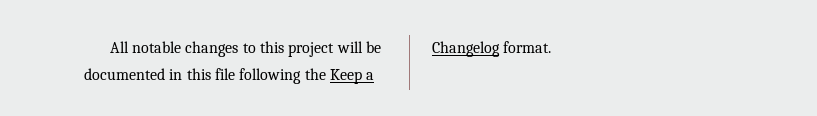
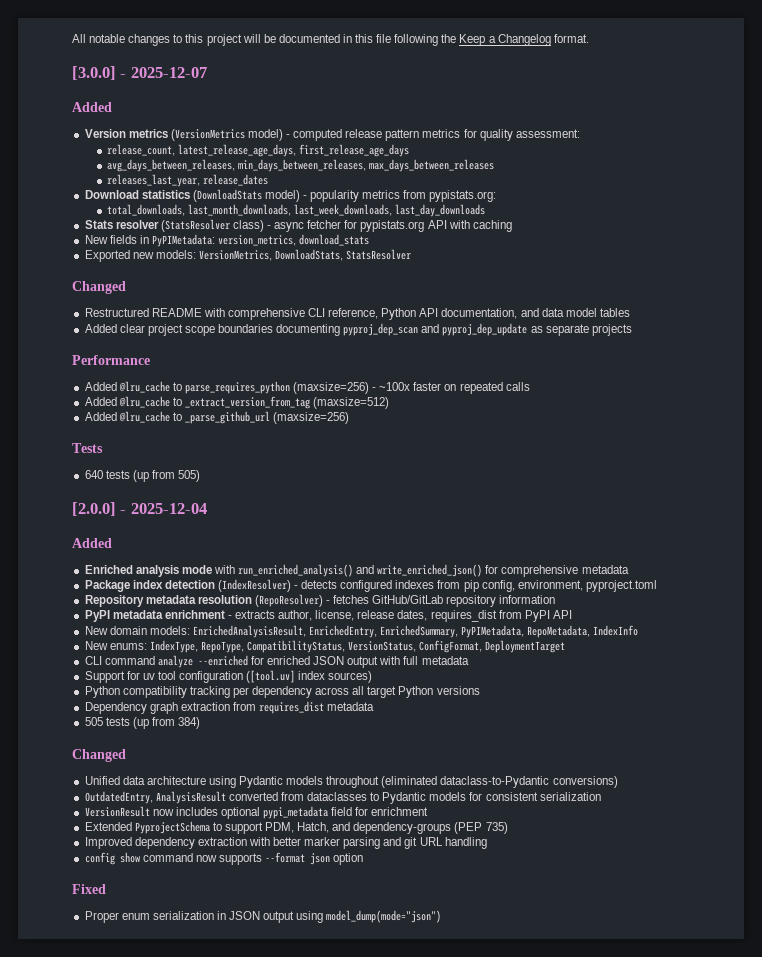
(552, 47) none -> [72,66,207,80] [72,102,112,112] [84,129,580,141] [107,144,410,157] [107,159,495,172] [107,174,269,187] [84,189,497,202] [107,204,486,217] [84,219,512,232] [84,234,370,247] [84,249,412,262] [72,281,126,294] [84,308,630,320] [84,323,632,336] [72,355,150,365] [84,381,530,394] [84,396,390,409] [84,411,350,424] [72,443,103,453] [84,470,201,482] [72,502,207,516] [72,538,112,548] [84,564,629,577] [84,579,657,592] [84,594,556,607] [84,610,572,622] [84,625,639,638] [84,640,566,653] [84,655,469,668] [84,670,373,683] [84,686,480,698] [84,701,375,714] [84,717,201,729] [72,749,126,762] [84,776,618,788] [84,791,601,804] [84,806,429,819] [84,821,508,834] [84,837,487,849] [84,852,364,865] [72,884,106,894] [84,910,442,923] // [3.0.0] - 2025-12-07 // Added // Version metrics (VersionMetrics model) - computed release pattern metrics for quality assessment: // release_count, latest_release_age_days, first_release_age_days // avg_days_between_releases, min_days_between_releases, max_days_between_releases // releases_last_year, release_dates // Download statistics (DownloadStats model) - popularity metrics from pypistats.org: // total_downloads, last_month_downloads, last_week_downloads, last_day_downloads // Stats resolver (StatsResolver class) - async fetcher for pypistats.org API with caching // New fields in PyPIMetadata: version_metrics, download_stats // Exported new models: VersionMetrics, DownloadStats, StatsResolver // Changed // Restructured README with comprehensive CLI reference, Python API documentation, and data model tables // Added clear project scope boundaries documenting pyproj_dep_scan and pyproj_dep_update as separate projects // Performance // Added @lru_cache to parse_requires_python (maxsize=256) - ~100x faster on repeated calls // Added @lru_cache to _extract_version_from_tag (maxsize=512) // Added @lru_cache to _parse_github_url (maxsize=256) // Tests // 640 tests (up from 505) // [2.0.0] - 2025-12-04 // Added // Enriched analysis mode with run_enriched_analysis() and write_enriched_json() for comprehensive metadata // Package index detection (IndexResolver) - detects configured indexes from pip config, environment, pyproject.toml // Repository metadata resolution (RepoResolver) - fetches GitHub/GitLab repository information // PyPI metadata enrichment - extracts author, license, release dates, requires_dist from PyPI API // New domain models: EnrichedAnalysisResult, EnrichedEntry, EnrichedSummary, PyPIMetadata, RepoMetadata, IndexInfo // New enums: IndexType, RepoType, CompatibilityStatus, VersionStatus, ConfigFormat, DeploymentTarget // CLI command analyze --enriched for enriched JSON output with full metadata // Support for uv tool configuration ([tool.uv] index sources) // Python compatibility tracking per dependency across all target Python versions // Dependency graph extraction from requires_dist metadata // 505 tests (up from 384) // Changed // Unified data architecture using Pydantic models throughout (eliminated dataclass-to-Pydantic conversions) // OutdatedEntry, AnalysisResult converted from dataclasses to Pydantic models for consistent serialization // VersionResult now includes optional pypi_metadata field for enrichment // Extended PyprojectSchema to support PDM, Hatch, and dependency-groups (PEP 735) // Improved dependency extraction with better marker parsing and git URL handling // config show command now supports --format json option // Fixed // Proper enum serialization in JSON output using model_dump(mode="json")

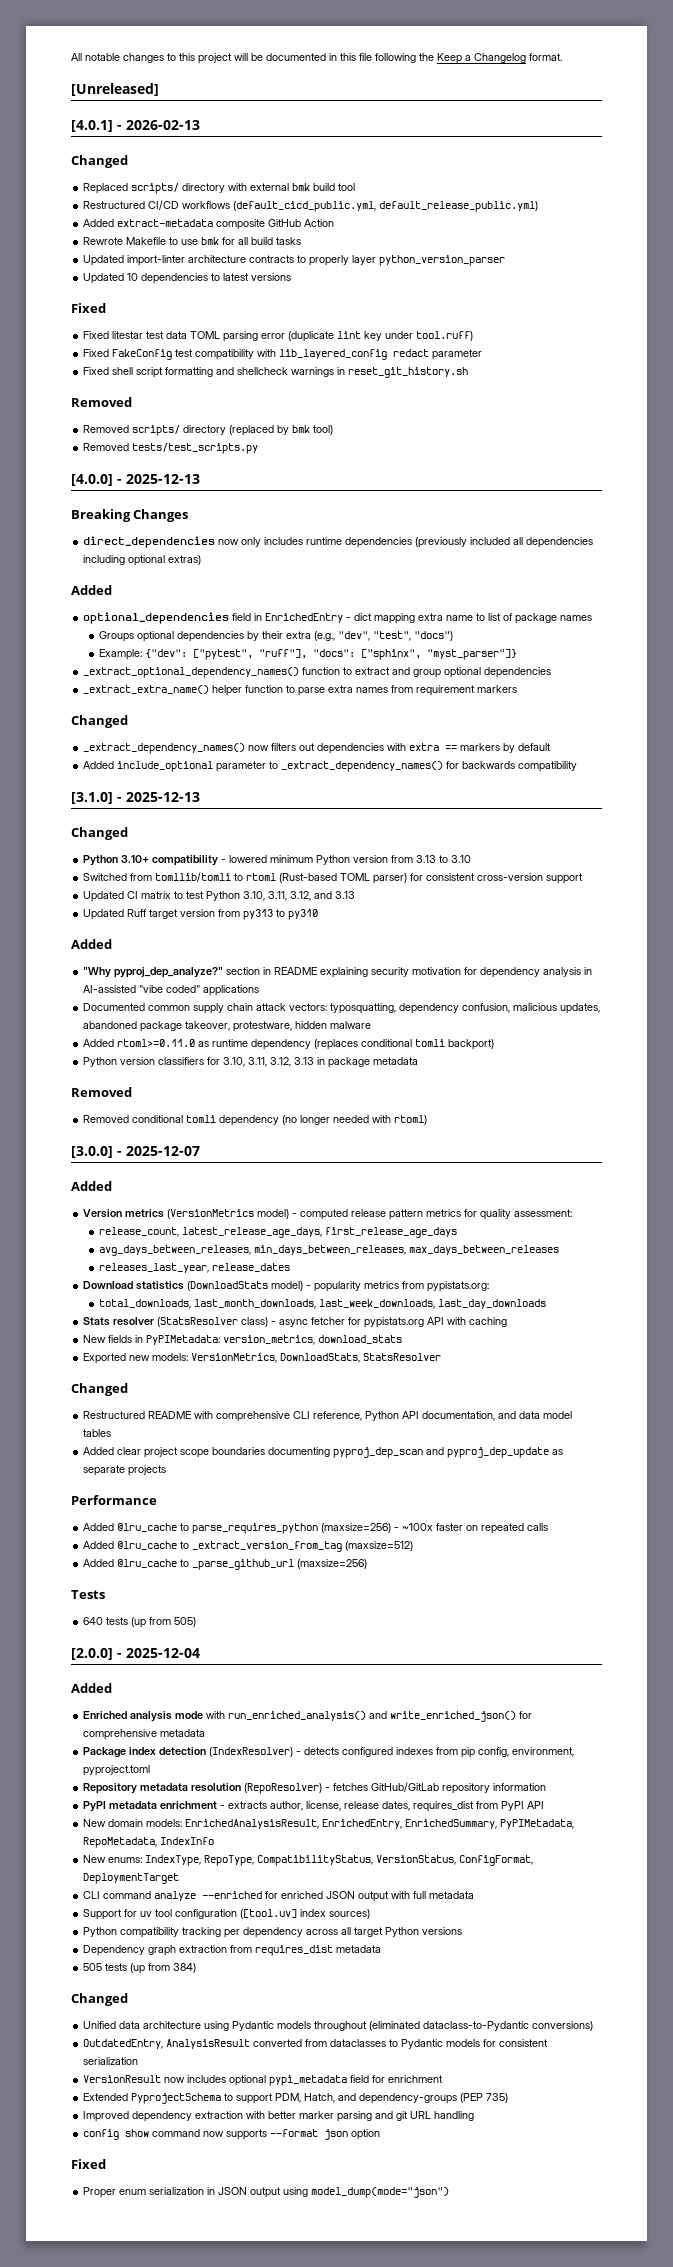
(589, 38) none -> [71,83,159,96] [71,120,200,132] [71,155,128,168] [83,183,356,194] [83,200,539,212] [83,219,335,230] [83,237,302,245] [83,255,506,266] [83,273,292,284] [71,303,106,313] [83,331,474,342] [83,349,483,360] [83,367,469,378] [71,397,132,407] [83,425,334,436] [83,443,259,454] [71,474,200,486] [71,509,189,522] [83,536,594,548] [83,555,202,566] [71,585,112,595] [83,612,593,624] [98,631,453,642] [98,649,517,660] [83,667,552,678] [83,685,518,696] [71,715,128,728] [83,743,552,754] [83,761,578,772] [71,792,200,804] [71,827,128,840] [83,855,472,866] [83,872,584,884] [83,891,356,902] [83,909,319,920] [71,939,112,949] [83,967,593,978] [83,985,260,996] [83,1003,601,1014] [83,1021,372,1032] [83,1039,495,1050] [83,1057,419,1068] [71,1087,132,1097] [83,1115,428,1126] // [Unreleased] // [4.0.1] - 2026-02-13 // Changed // Replaced scripts/ directory with external bmk build tool // Restructured CI/CD workflows (default_cicd_public.yml, default_release_public.yml) // Added extract-metadata composite GitHub Action // Rewrote Makefile to use bmk for all build tasks // Updated import-linter architecture contracts to properly layer python_version_parser // Updated 10 dependencies to latest versions // Fixed // Fixed litestar test data TOML parsing error (duplicate lint key under tool.ruff) // Fixed FakeConfig test compatibility with lib_layered_config redact parameter // Fixed shell script formatting and shellcheck warnings in reset_git_history.sh // Removed // Removed scripts/ directory (replaced by bmk tool) // Removed tests/test_scripts.py // [4.0.0] - 2025-12-13 // Breaking Changes // direct_dependencies now only includes runtime dependencies (previously included all dependencies including optional extras) // Added // optional_dependencies field in EnrichedEntry - dict mapping extra name to list of package names // Groups optional dependencies by their extra (e.g., "dev", "test", "docs") // Example: {"dev": ["pytest", "ruff"], "docs": ["sphinx", "myst_parser"]} // _extract_optional_dependency_names() function to extract and group optional dependencies // _extract_extra_name() helper function to parse extra names from requirement markers // Changed // _extract_dependency_names() now filters out dependencies with extra == markers by default // Added include_optional parameter to _extract_dependency_names() for backwards compatibility // [3.1.0] - 2025-12-13 // Changed // Python 3.10+ compatibility - lowered minimum Python version from 3.13 to 3.10 // Switched from tomllib/tomli to rtoml (Rust-based TOML parser) for consistent cross-version support // Updated CI matrix to test Python 3.10, 3.11, 3.12, and 3.13 // Updated Ruff target version from py313 to py310 // Added // "Why pyproj_dep_analyze?" section in README explaining security motivation for dependency analysis in AI-assisted "vibe coded" applications // Documented common supply chain attack vectors: typosquatting, dependency confusion, malicious updates, abandoned package takeover, protestware, hidden malware // Added rtoml>=0.11.0 as runtime dependency (replaces conditional tomli backport) // Python version classifiers for 3.10, 3.11, 3.12, 3.13 in package metadata // Removed // Removed conditional tomli dependency (no longer needed with rtoml)

